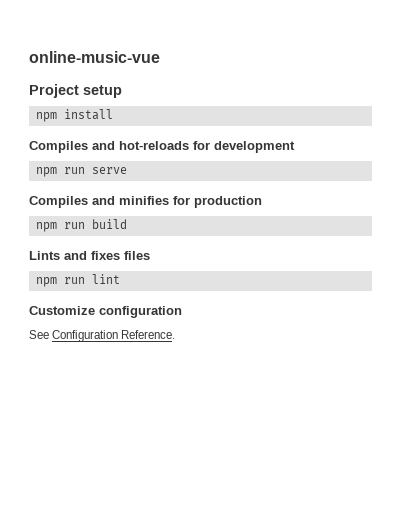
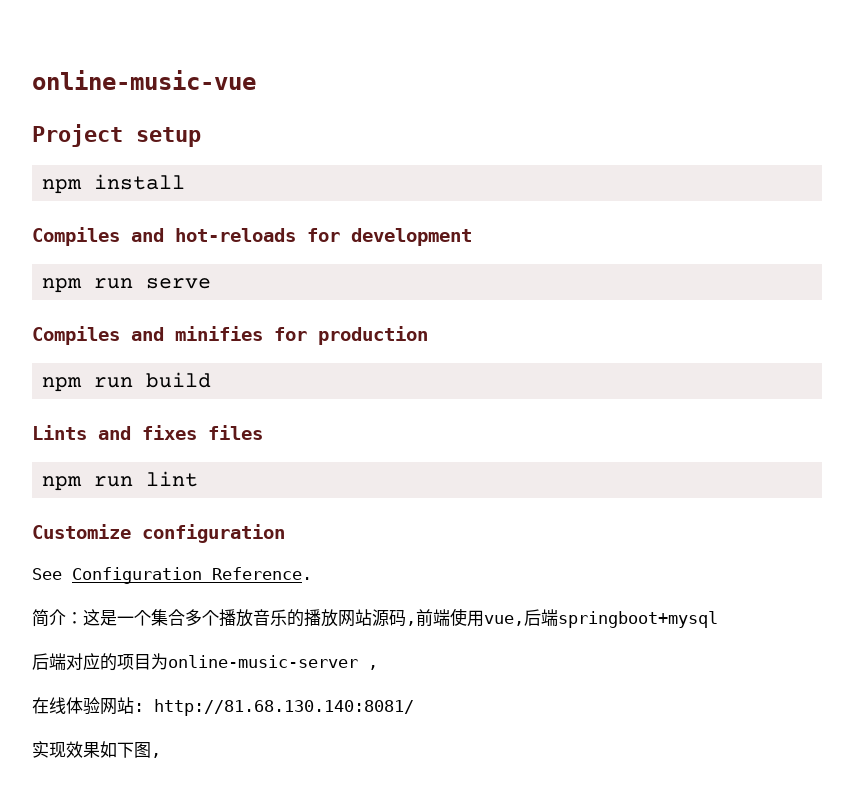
(176, 334) none -> [32,608,718,628] [32,653,378,671] [32,697,414,716] [32,741,161,758] // 简介：这是一个集合多个播放音乐的播放网站源码,前端使用vue,后端springboot+mysql // 后端对应的项目为online-music-server , // 在线体验网站: http://81.68.130.140:8081/ // 实现效果如下图,

